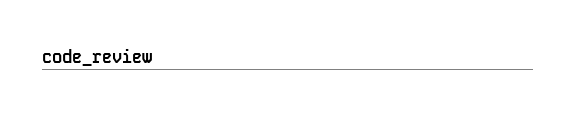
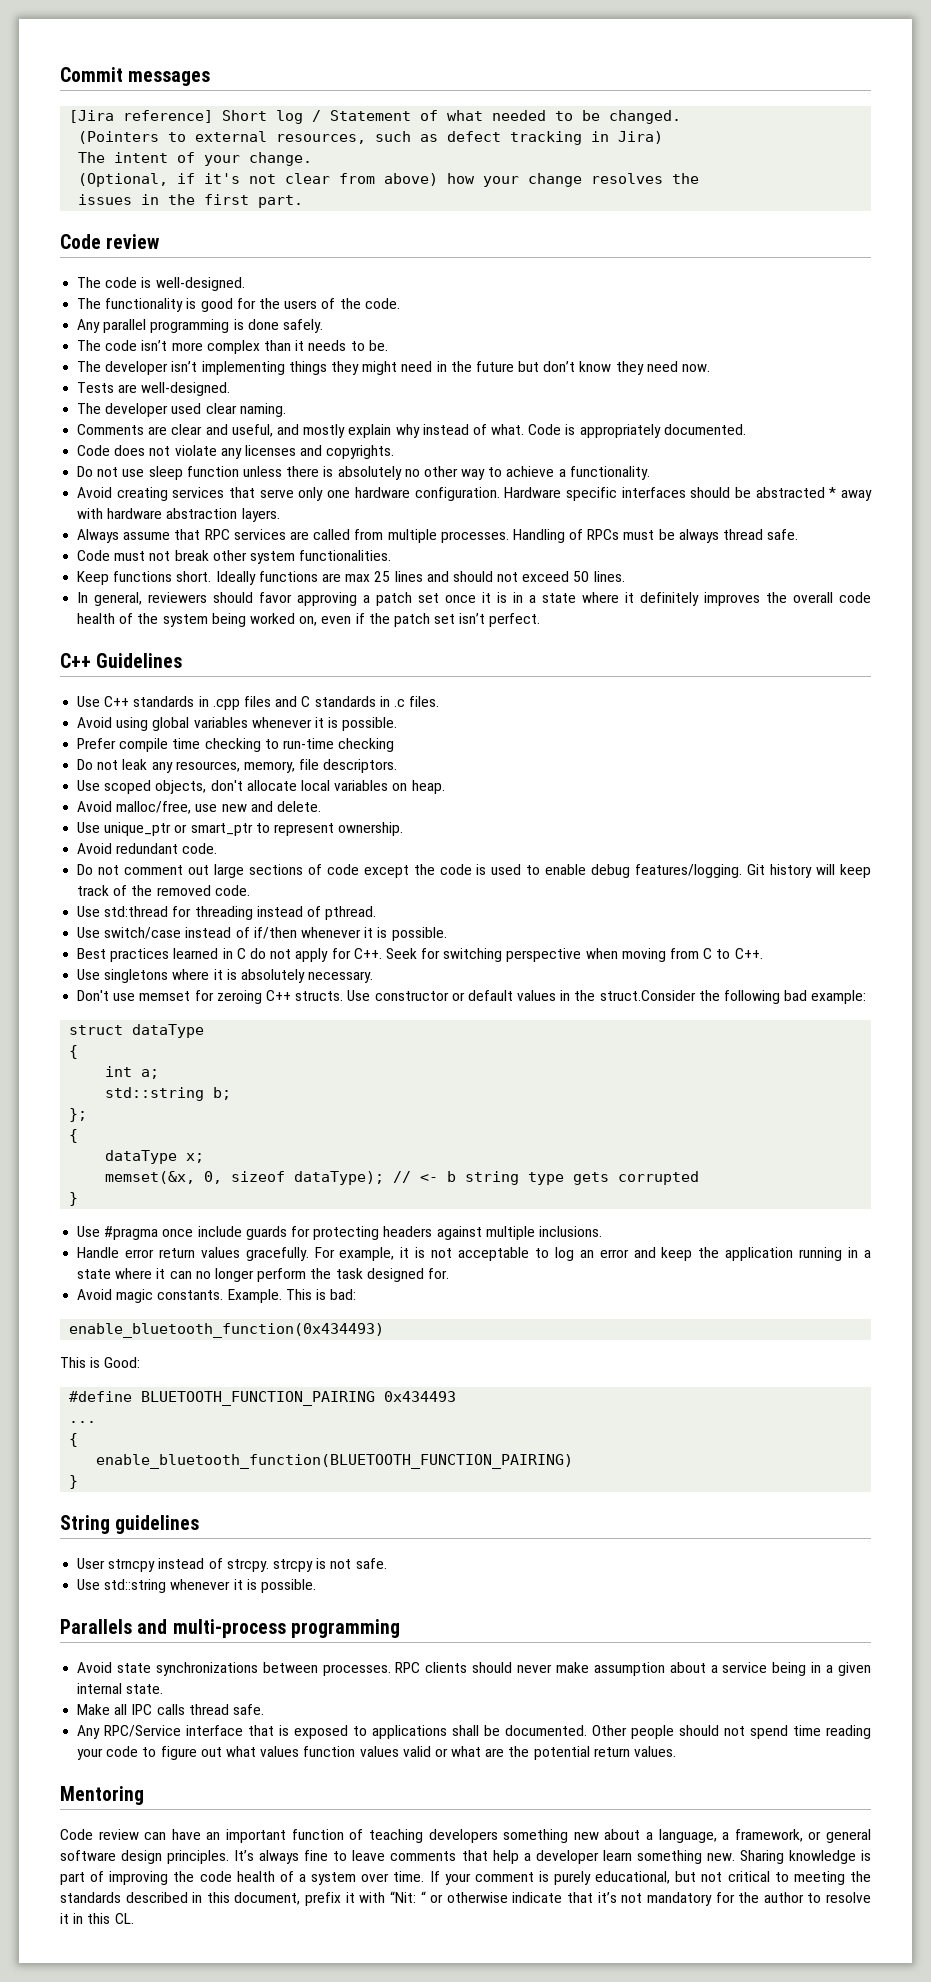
[42,48,152,66] code_review -> [60,67,211,86] [69,110,682,124] [78,131,664,145] [78,152,313,166] [78,173,700,187] [78,194,304,208] [60,234,160,249] [77,277,245,291] [77,298,400,312] [77,319,323,333] [77,340,388,354] [77,361,711,375] [77,382,231,396] [77,403,286,417] [77,424,746,438] [77,445,395,459] [77,466,650,480] [77,487,873,501] [77,508,280,522] [77,529,799,543] [77,550,392,564] [77,571,625,585] [77,592,871,606] [77,613,541,627] [60,653,183,668] [77,696,440,710] [77,717,398,731] [77,738,395,752] [77,759,398,773] [77,780,445,794] [77,801,321,814] [77,822,404,836] [77,843,218,854] [77,864,871,878] [77,885,250,896] [77,906,377,920] [77,927,447,941] [77,948,763,962] [77,969,374,983] [77,990,867,1004] [69,1024,205,1038] [69,1045,79,1059] [105,1066,160,1079] [105,1087,232,1101] [69,1108,88,1122] [69,1129,79,1143] [105,1150,205,1164] [105,1171,700,1185] [69,1192,79,1206] [77,1226,602,1240] [77,1247,872,1261] [77,1268,449,1282] [77,1289,357,1303] [69,1323,385,1338] [60,1357,141,1368] [69,1391,457,1406] [69,1421,97,1423] [69,1433,79,1447] [96,1454,574,1469] [69,1475,79,1489] [60,1515,200,1534] [77,1558,387,1572] [77,1579,316,1593] [60,1619,400,1638] [77,1662,871,1676] [77,1683,164,1694] [77,1704,264,1715] [77,1725,871,1739] [77,1746,677,1760] [60,1786,144,1805] [60,1829,871,1843] [60,1850,871,1864] [60,1871,871,1885] [60,1891,871,1906] [60,1913,134,1924] Commit messages // [Jira reference] Short log / Statement of what needed to be changed. // (Pointers to external resources, such as defect tracking in Jira) // The intent of your change. // (Optional, if it's not clear from above) how your change resolves the // issues in the first part. // Code review // The code is well-designed. // The functionality is good for the users of the code. // Any parallel programming is done safely. // The code isn’t more complex than it needs to be. // The developer isn’t implementing things they might need in the future but don’t know they need now. // Tests are well-designed. // The developer used clear naming. // Comments are clear and useful, and mostly explain why instead of what. Code is appropriately documented. // Code does not violate any licenses and copyrights. // Do not use sleep function unless there is absolutely no other way to achieve a functionality. // Avoid creating services that serve only one hardware configuration. Hardware specific interfaces should be abstracted * away with hardware abstraction layers. // Always assume that RPC services are called from multiple processes. Handling of RPCs must be always thread safe. // Code must not break other system functionalities. // Keep functions short. Ideally functions are max 25 lines and should not exceed 50 lines. // In general, reviewers should favor approving a patch set once it is in a state where it definitely improves the overall code health of the system being worked on, even if the patch set isn’t perfect. // C++ Guidelines // Use C++ standards in .cpp files and C standards in .c files. // Avoid using global variables whenever it is possible. // Prefer compile time checking to run-time checking // Do not leak any resources, memory, file descriptors. // Use scoped objects, don't allocate local variables on heap. // Avoid malloc/free, use new and delete. // Use unique_ptr or smart_ptr to represent ownership. // Avoid redundant code. // Do not comment out large sections of code except the code is used to enable debug features/logging. Git history will keep track of the removed code. // Use std:thread for threading instead of pthread. // Use switch/case instead of if/then whenever it is possible. // Best practices learned in C do not apply for C++. Seek for switching perspective when moving from C to C++. // Use singletons where it is absolutely necessary. // Don't use memset for zeroing C++ structs. Use constructor or default values in the struct.Consider the following bad example: // struct dataType // { // int a; // std::string b; // }; // { // dataType x; // memset(&x, 0, sizeof dataType); // <- b string type gets corrupted // } // Use #pragma once include guards for protecting headers against multiple inclusions. // Handle error return values gracefully. For example, it is not acceptable to log an error and keep the application running in a state where it can no longer perform the task designed for. // Avoid magic constants. Example. This is bad: // enable_bluetooth_function(0x434493) // This is Good: // #define BLUETOOTH_FUNCTION_PAIRING 0x434493 // ... // { // enable_bluetooth_function(BLUETOOTH_FUNCTION_PAIRING) // } // String guidelines // User strncpy instead of strcpy. strcpy is not safe. // Use std::string whenever it is possible. // Parallels and multi-process programming // Avoid state synchronizations between processes. RPC clients should never make assumption about a service being in a given internal state. // Make all IPC calls thread safe. // Any RPC/Service interface that is exposed to applications shall be documented. Other people should not spend time reading your code to figure out what values function values valid or what are the potential return values. // Mentoring // Code review can have an important function of teaching developers something new about a language, a framework, or general software design principles. It’s always fine to leave comments that help a developer learn something new. Sharing knowledge is part of improving the code health of a system over time. If your comment is purely educational, but not critical to meeting the standards described in this document, prefix it with “Nit: “ or otherwise indicate that it’s not mandatory for the author to resolve it in this CL.

